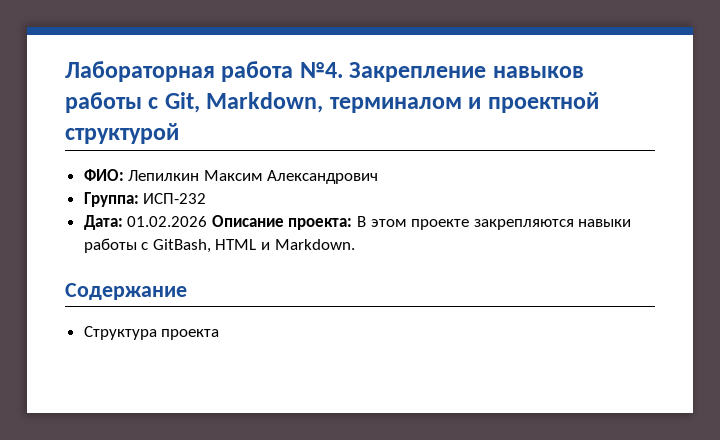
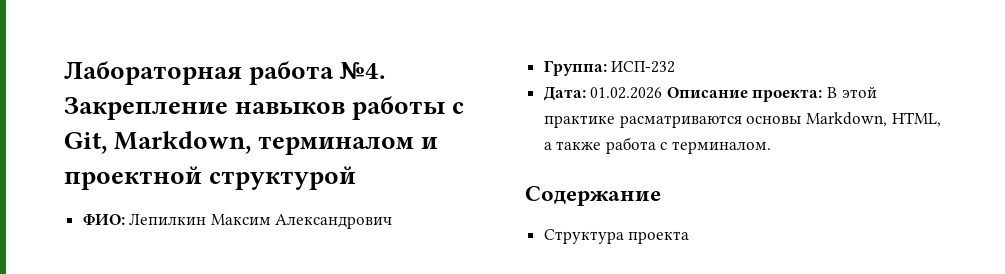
[370,219,632,230] [83,238,355,253] этом проекте закрепляются навыки работы с GitBash, HTML и Markdown. -> [841,86,877,98] [543,112,941,128] [543,137,772,154] этой практике расматриваются основы Markdown, HTML, а также работа с терминалом.

